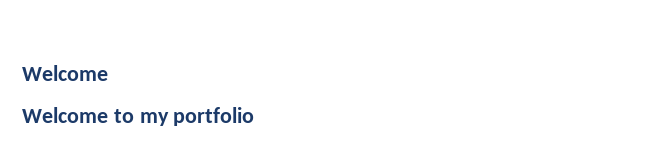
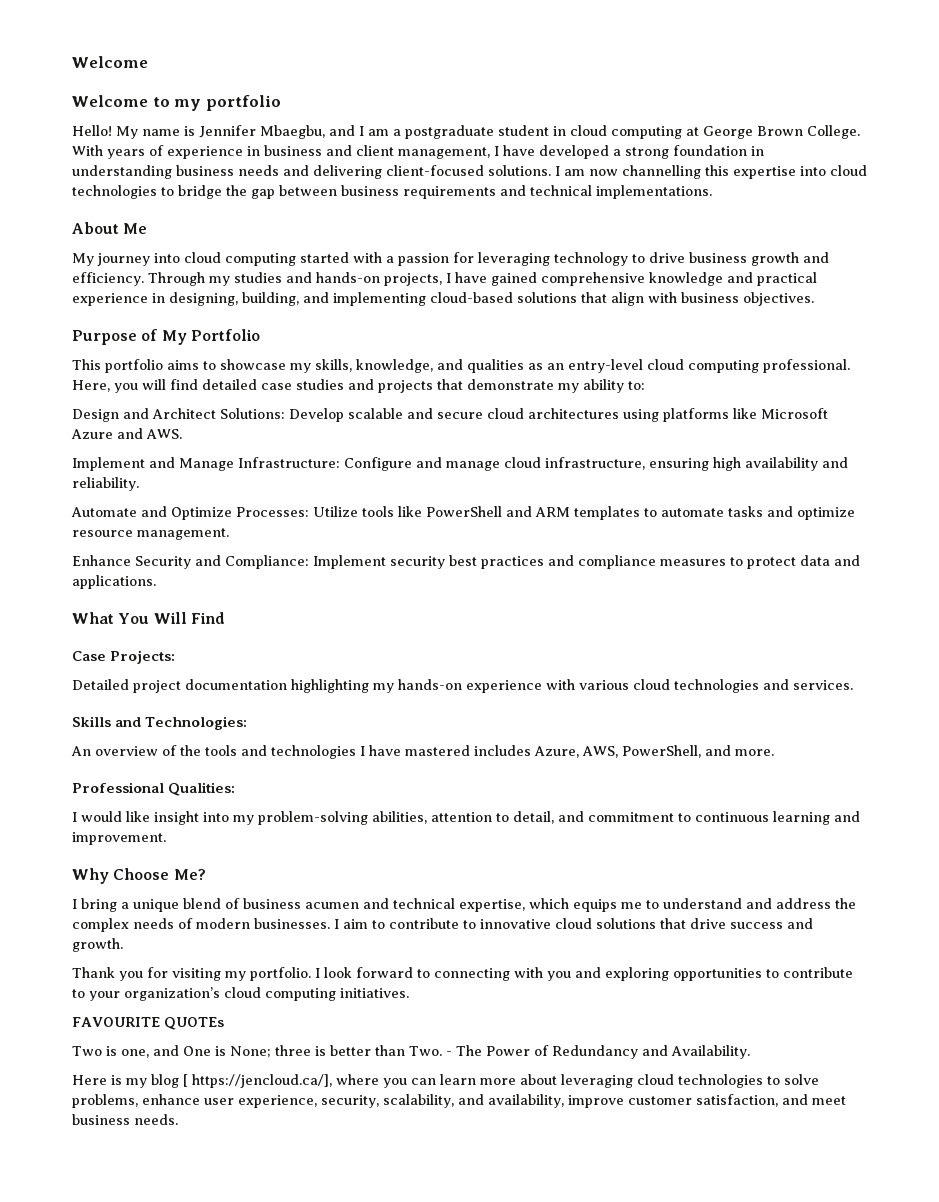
(255, 116) none -> [72,125,860,139] [72,145,764,159] [72,165,867,179] [72,185,712,199] [72,222,148,234] [72,252,829,266] [72,272,817,286] [72,292,814,306] [72,329,260,345] [72,359,850,373] [72,379,645,393] [72,408,828,422] [71,428,182,439] [72,457,848,471] [72,477,139,491] [71,506,855,520] [72,528,229,540] [72,555,860,569] [72,575,156,589] [72,612,225,624] [72,650,176,664] [72,679,853,693] [72,716,248,730] [71,745,774,759] [72,782,236,796] [72,811,860,825] [72,832,166,845] [72,868,206,884] [72,898,856,912] [72,918,813,932] [72,938,123,952] [72,967,853,981] [72,987,409,1001] [72,1017,224,1030] [72,1045,750,1059] [72,1074,819,1088] [72,1094,846,1108] [72,1114,178,1125] // Hello! My name is Jennifer Mbaegbu, and I am a postgraduate student in cloud computing at George Brown College. With years of experience in business and client management, I have developed a strong foundation in understanding business needs and delivering client-focused solutions. I am now channelling this expertise into cloud technologies to bridge the gap between business requirements and technical implementations. // About Me // My journey into cloud computing started with a passion for leveraging technology to drive business growth and efficiency. Through my studies and hands-on projects, I have gained comprehensive knowledge and practical experience in designing, building, and implementing cloud-based solutions that align with business objectives. // Purpose of My Portfolio // This portfolio aims to showcase my skills, knowledge, and qualities as an entry-level cloud computing professional. Here, you will find detailed case studies and projects that demonstrate my ability to: // Design and Architect Solutions: Develop scalable and secure cloud architectures using platforms like Microsoft Azure and AWS. // Implement and Manage Infrastructure: Configure and manage cloud infrastructure, ensuring high availability and reliability. // Automate and Optimize Processes: Utilize tools like PowerShell and ARM templates to automate tasks and optimize resource management. // Enhance Security and Compliance: Implement security best practices and compliance measures to protect data and applications. // What You Will Find // Case Projects: // Detailed project documentation highlighting my hands-on experience with various cloud technologies and services. // Skills and Technologies: // An overview of the tools and technologies I have mastered includes Azure, AWS, PowerShell, and more. // Professional Qualities: // I would like insight into my problem-solving abilities, attention to detail, and commitment to continuous learning and improvement. // Why Choose Me? // I bring a unique blend of business acumen and technical expertise, which equips me to understand and address the complex needs of modern businesses. I aim to contribute to innovative cloud solutions that drive success and growth. // Thank you for visiting my portfolio. I look forward to connecting with you and exploring opportunities to contribute to your organization’s cloud computing initiatives. // FAVOURITE QUOTEs // Two is one, and One is None; three is better than Two. - The Power of Redundancy and Availability. // Here is my blog [ https://jencloud.ca/], where you can learn more about leveraging cloud technologies to solve problems, enhance user experience, security, scalability, and availability, improve customer satisfaction, and meet business needs.

